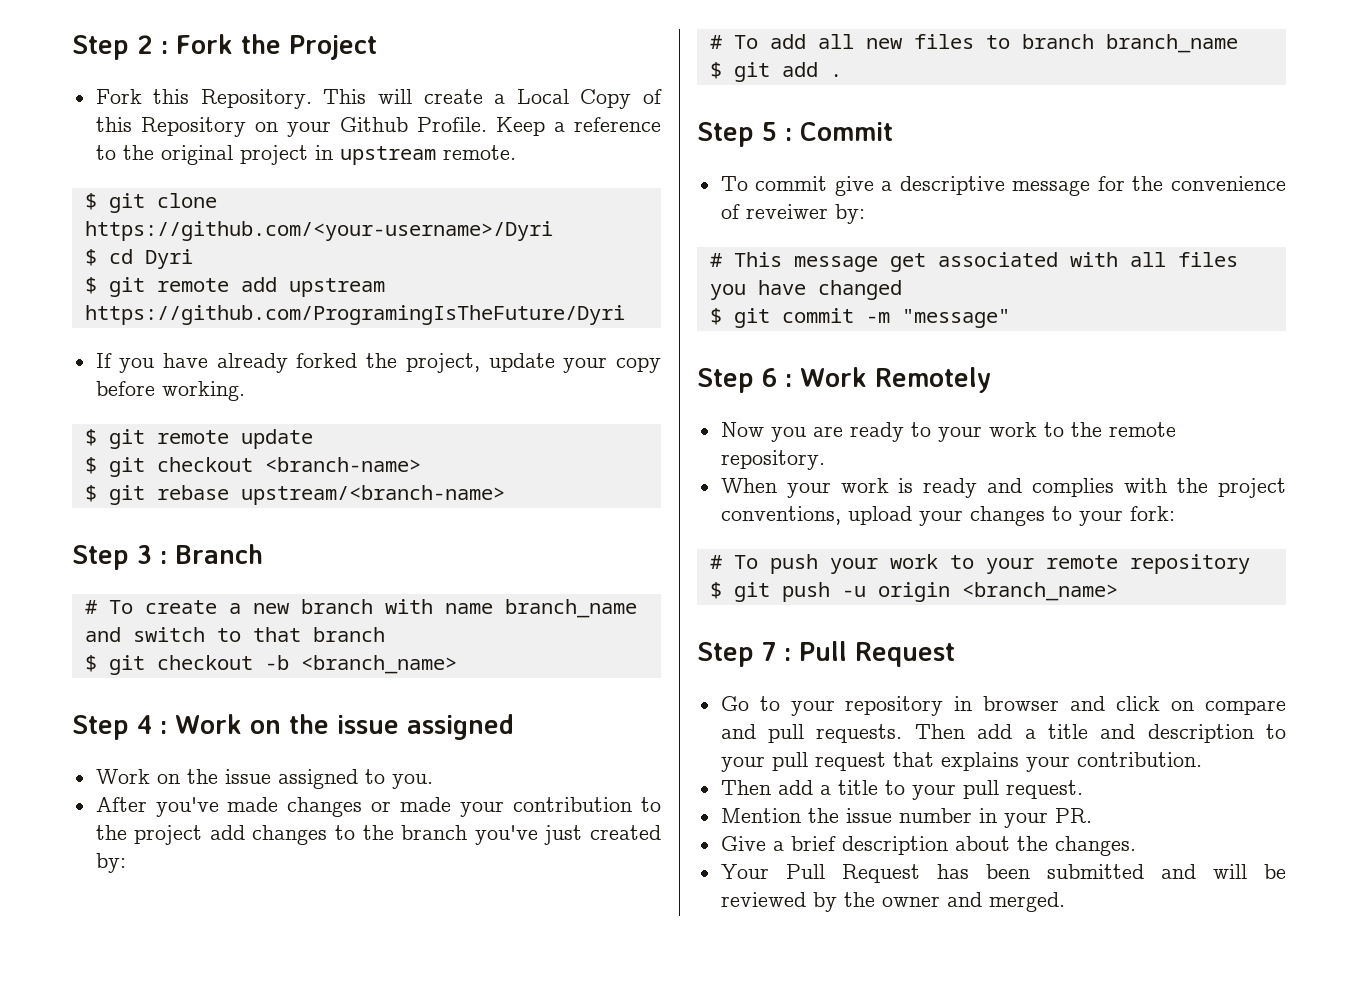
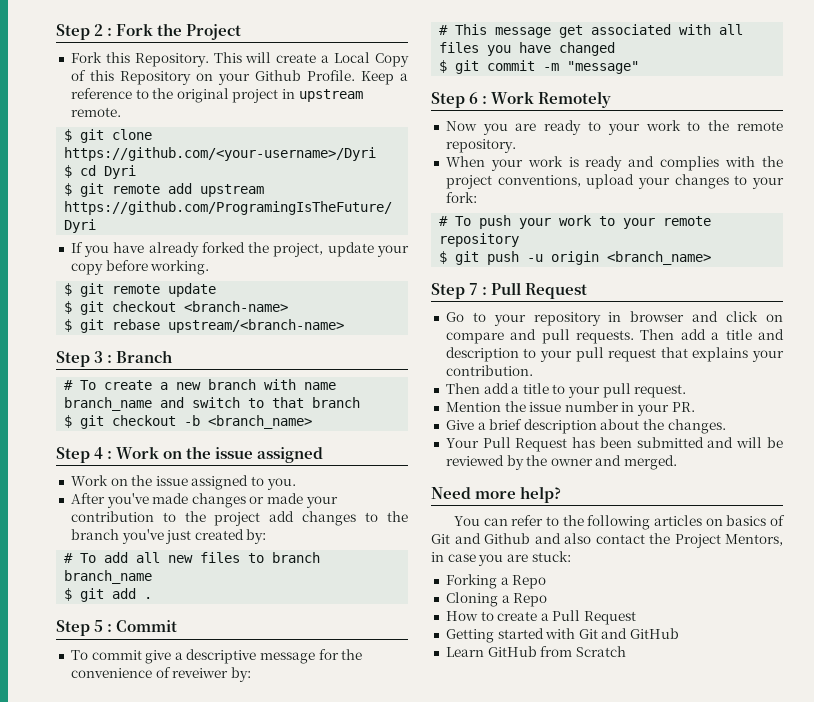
(1065, 902) none -> [431,486,562,503] [453,515,785,530] [431,533,783,548] [431,551,571,566] [445,574,547,589] [445,592,548,607] [445,610,637,625] [445,628,680,643] [445,646,626,657] // Need more help? // You can refer to the following articles on basics of Git and Github and also contact the Project Mentors, in case you are stuck: // Forking a Repo // Cloning a Repo // How to create a Pull Request // Getting started with Git and GitHub // Learn GitHub from Scratch

